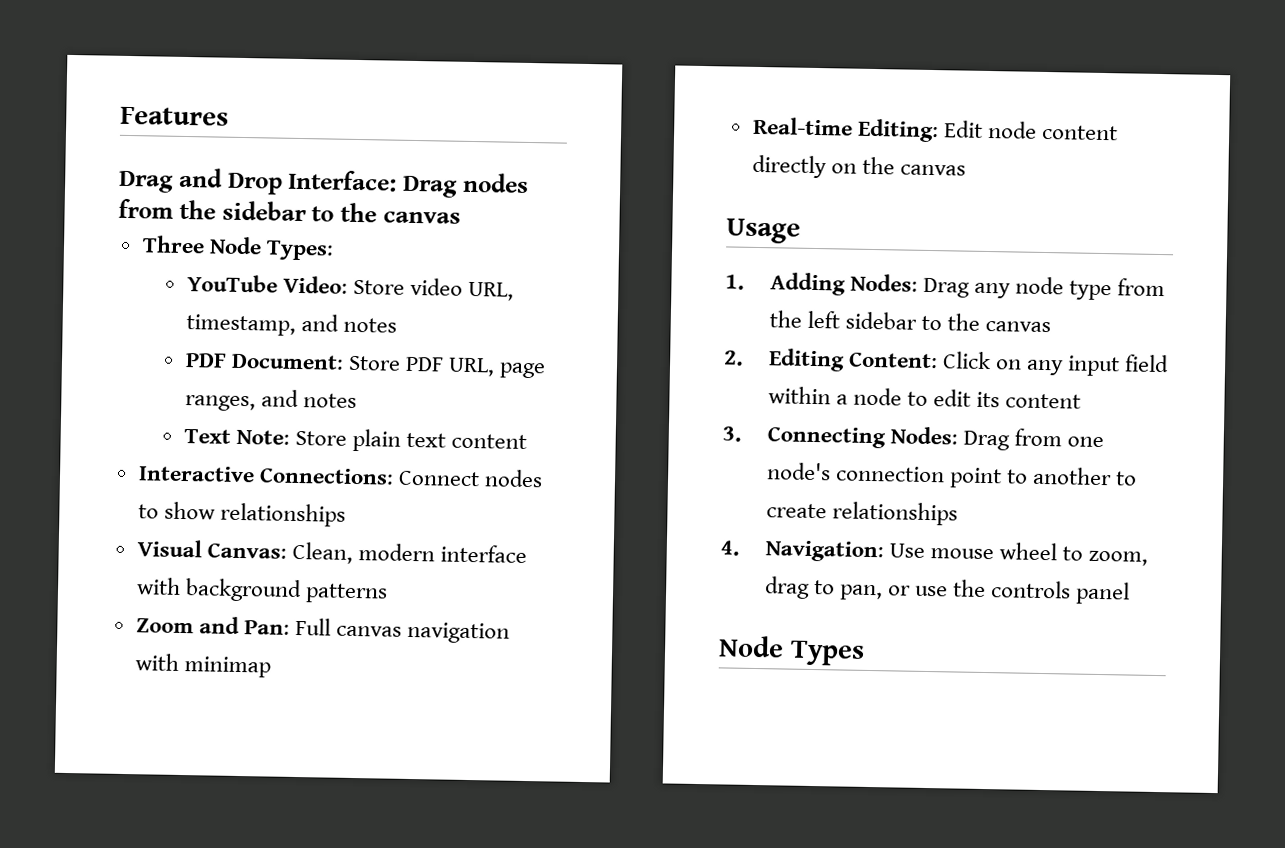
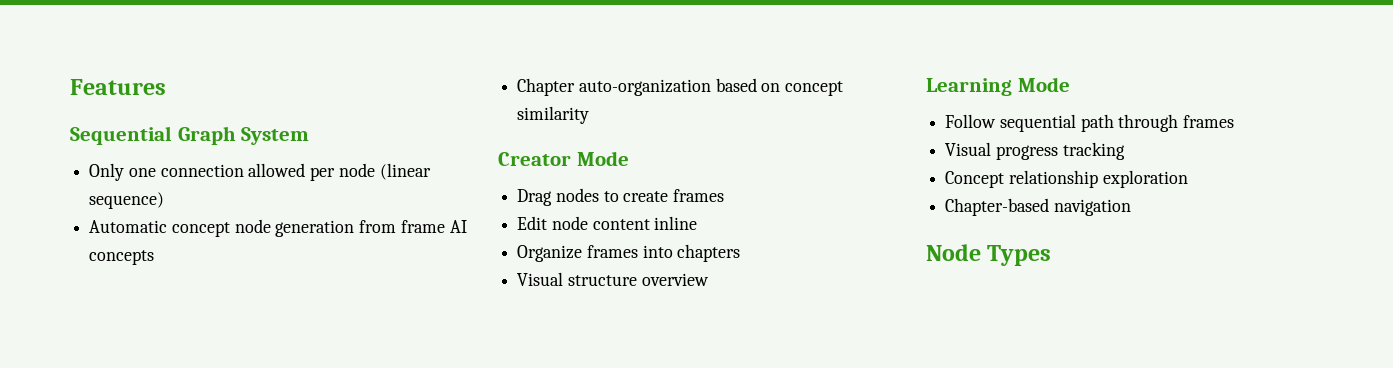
[118,167,529,198] [118,198,461,224] [141,235,334,261] [186,274,514,301] [185,314,397,336] [184,353,546,379] [184,389,357,412] [183,428,527,452] [137,465,543,488] [137,501,346,527] [136,539,528,564] [135,577,388,604] [135,616,511,644] [134,653,271,678] [752,116,1119,143] [751,154,966,179] [726,218,801,244] [725,272,1166,301] [768,310,1052,333] [724,348,1170,377] [767,386,1082,409] [722,426,1105,451] [766,462,1138,489] [765,501,958,526] [720,540,1149,566] [763,576,1131,605] Drag and Drop Interface: Drag nodes from the sidebar to the canvas // Three Node Types: // YouTube Video: Store video URL, timestamp, and notes // PDF Document: Store PDF URL, page ranges, and notes // Text Note: Store plain text content // Interactive Connections: Connect nodes to show relationships // Visual Canvas: Clean, modern interface with background patterns // Zoom and Pan: Full canvas navigation with minimap // Real-time Editing: Edit node content directly on the canvas // Usage // 1. Adding Nodes: Drag any node type from the left sidebar to the canvas // 2. Editing Content: Click on any input field within a node to edit its content // 3. Connecting Nodes: Drag from one node's connection point to another to create relationships // 4. Navigation: Use mouse wheel to zoom, drag to pan, or use the controls panel -> [70,126,310,145] [89,163,431,181] [89,192,165,209] [89,219,467,237] [89,250,155,265] [517,78,844,96] [517,106,590,124] [498,151,629,166] [517,188,725,206] [517,216,698,230] [517,244,741,262] [517,272,709,286] [926,77,1070,96] [945,114,1235,132] [945,142,1125,160] [945,170,1188,188] [945,198,1131,216] Sequential Graph System // Only one connection allowed per node (linear sequence) // Automatic concept node generation from frame AI concepts // Chapter auto-organization based on concept similarity // Creator Mode // Drag nodes to create frames // Edit node content inline // Organize frames into chapters // Visual structure overview // Learning Mode // Follow sequential path through frames // Visual progress tracking // Concept relationship exploration // Chapter-based navigation

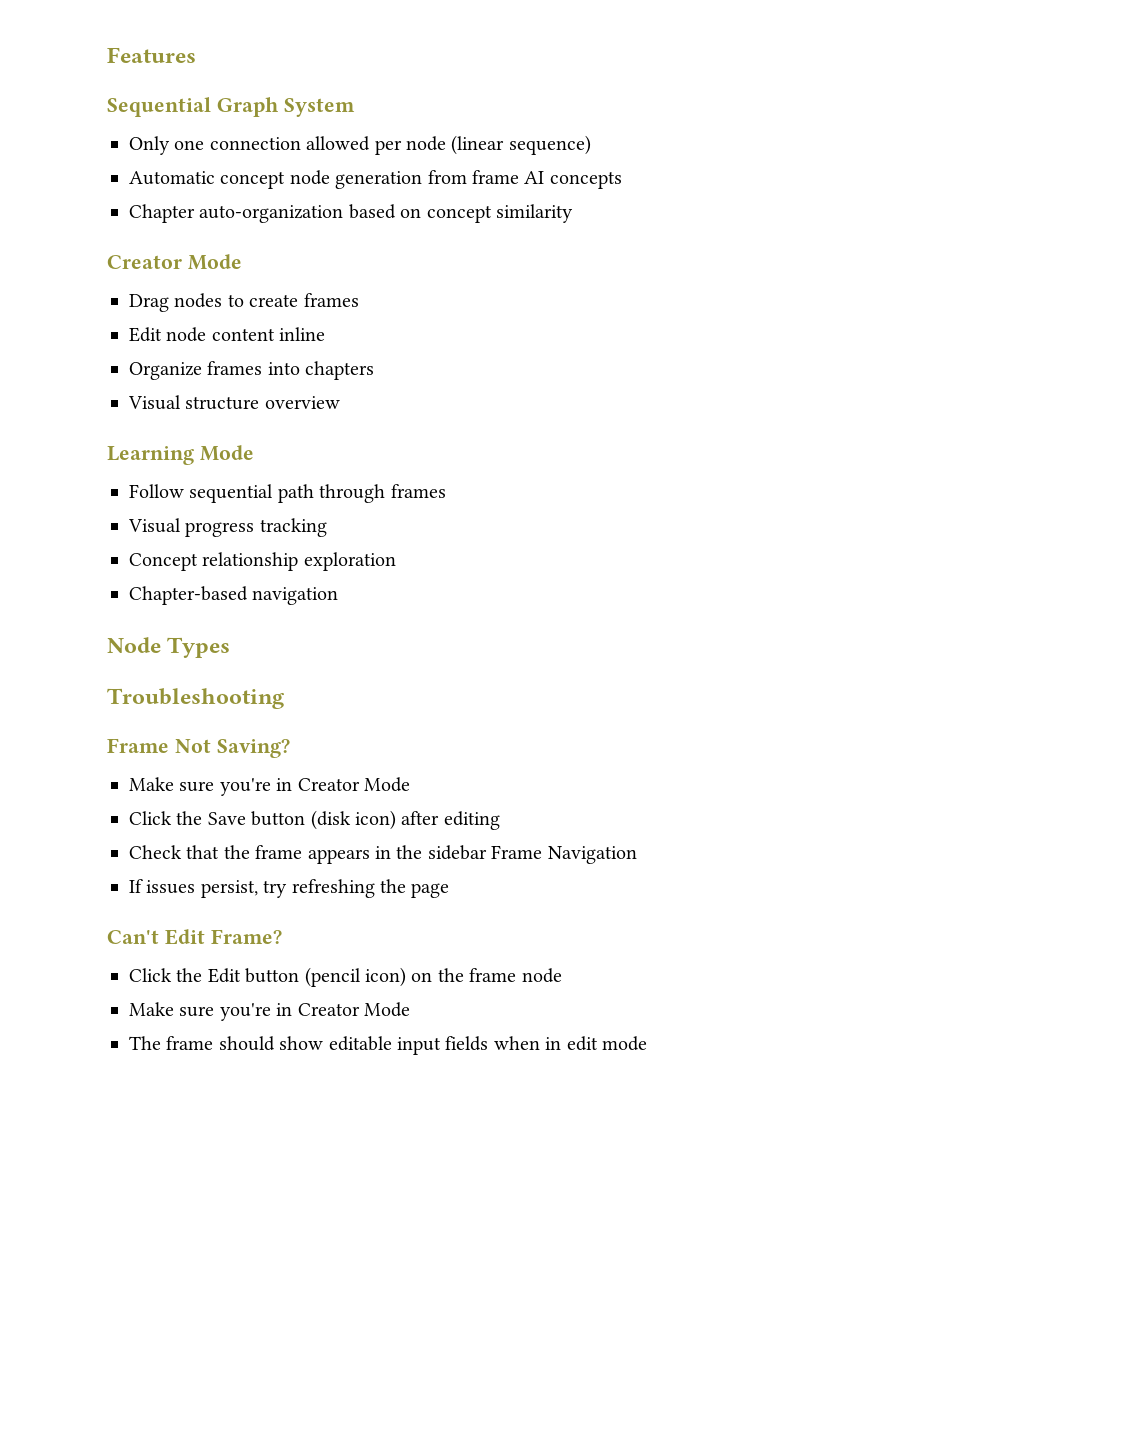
(1052, 255) none -> [107,688,284,709] [107,738,290,758] [129,777,410,796] [129,810,500,830] [129,845,637,864] [129,879,450,898] [107,929,282,945] [129,967,562,987] [129,1002,410,1021] [129,1036,647,1055] // Troubleshooting // Frame Not Saving? // Make sure you're in Creator Mode // Click the Save button (disk icon) after editing // Check that the frame appears in the sidebar Frame Navigation // If issues persist, try refreshing the page // Can't Edit Frame? // Click the Edit button (pencil icon) on the frame node // Make sure you're in Creator Mode // The frame should show editable input fields when in edit mode

